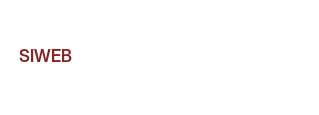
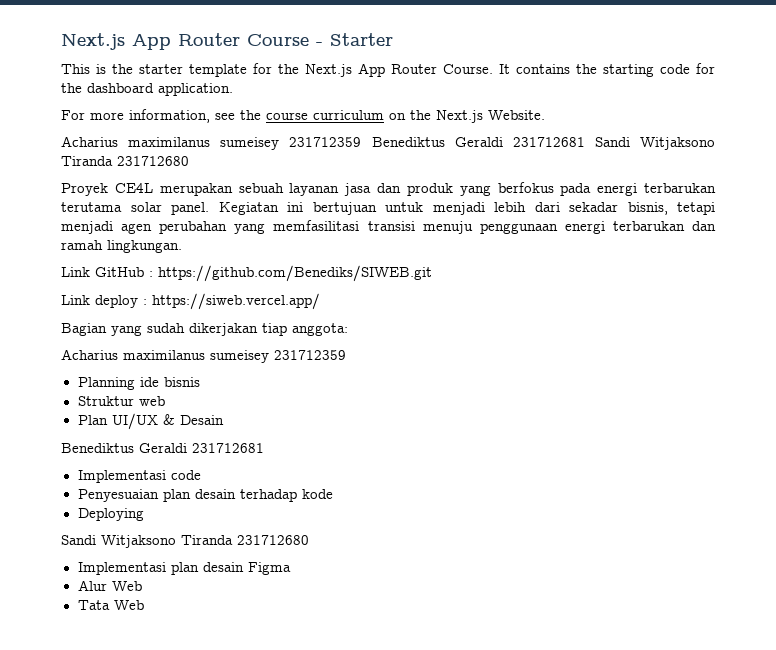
[19,49,72,62] SIWEB -> [61,33,393,50] [61,63,715,77] [61,83,233,96] [61,109,545,123] [61,136,715,150] [61,156,189,166] [61,182,716,196] [61,202,715,215] [61,220,717,234] [61,240,182,253] [61,265,432,282] [61,293,320,310] [61,323,348,336] [61,349,346,363] [77,377,200,390] [77,396,165,406] [77,413,224,430] [61,443,264,453] [77,470,201,483] [77,489,333,502] [77,508,144,521] [61,535,309,548] [77,562,291,575] [77,580,142,591] [77,600,144,610] Next.js App Router Course - Starter // This is the starter template for the Next.js App Router Course. It contains the starting code for the dashboard application. // For more information, see the course curriculum on the Next.js Website. // Acharius maximilanus sumeisey 231712359 Benediktus Geraldi 231712681 Sandi Witjaksono Tiranda 231712680 // Proyek CE4L merupakan sebuah layanan jasa dan produk yang berfokus pada energi terbarukan terutama solar panel. Kegiatan ini bertujuan untuk menjadi lebih dari sekadar bisnis, tetapi menjadi agen perubahan yang memfasilitasi transisi menuju penggunaan energi terbarukan dan ramah lingkungan. // Link GitHub : https://github.com/Benediks/SIWEB.git // Link deploy : https://siweb.vercel.app/ // Bagian yang sudah dikerjakan tiap anggota: // Acharius maximilanus sumeisey 231712359 // Planning ide bisnis // Struktur web // Plan UI/UX & Desain // Benediktus Geraldi 231712681 // Implementasi code // Penyesuaian plan desain terhadap kode // Deploying // Sandi Witjaksono Tiranda 231712680 // Implementasi plan desain Figma // Alur Web // Tata Web

